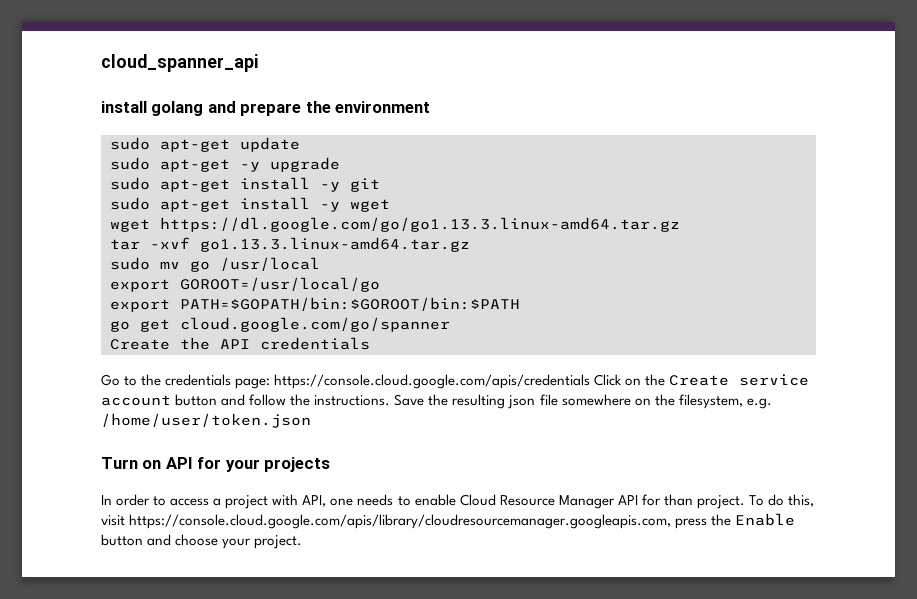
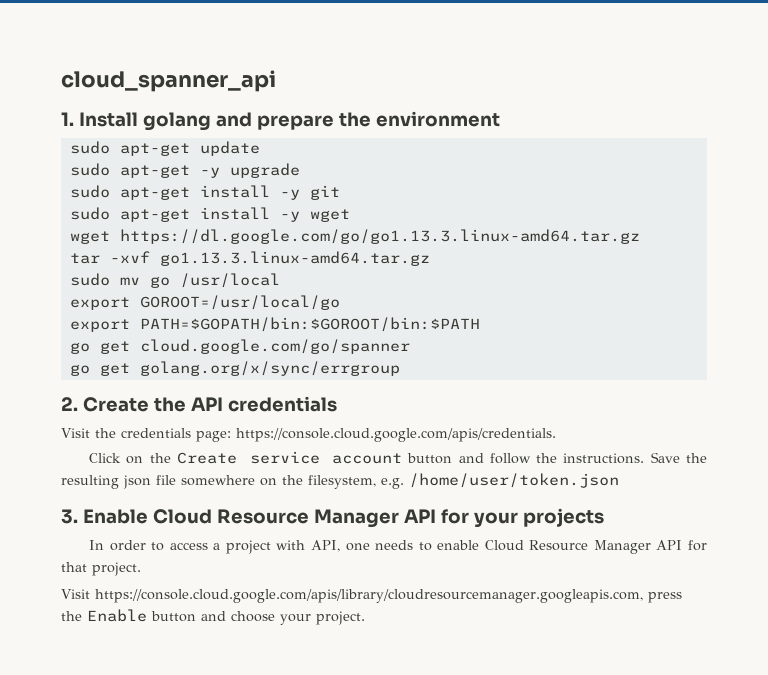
[101,101,147,113] install -> [61,112,138,127] 1. Install
(450, 324) none -> [69,361,400,376] [61,397,78,411] go get golang.org/x/sync/errgroup // 2.
[101,374,138,386] Go to -> [61,428,90,438] Visit
[274,374,591,389] https://console.cloud.google.com/apis/credentials -> [236,428,556,442] https://console.cloud.google.com/apis/credentials. //
[101,457,162,469] Turn on -> [61,509,399,528] 3. Enable Cloud Resource Manager
[663,494,815,509] [101,515,125,526] than project. To do this, visit -> [61,562,141,576] [61,589,90,599] that project. // Visit

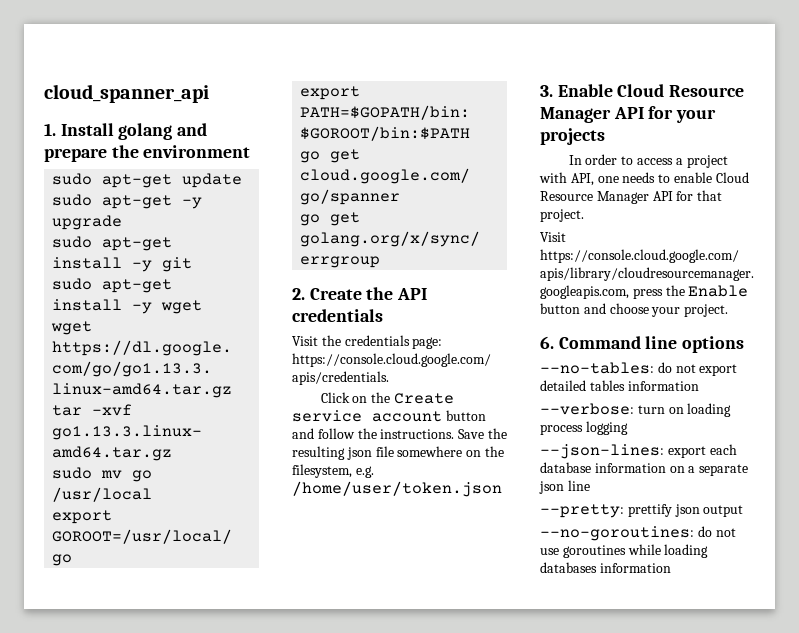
(365, 618) none -> [540,336,745,353] [540,362,738,376] [540,380,699,391] [540,403,732,417] [540,421,628,435] [540,444,737,459] [540,462,749,476] [539,480,590,494] [540,504,744,518] [540,526,736,541] [540,544,709,558] [540,562,671,573] // 6. Command line options // --no-tables: do not export detailed tables information // --verbose: turn on loading process logging // --json-lines: export each database information on a separate json line // --pretty: prettify json output // --no-goroutines: do not use goroutines while loading databases information

